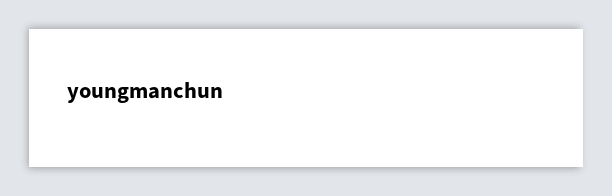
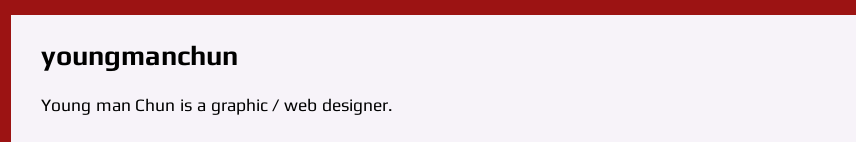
(223, 92) none -> [41,98,392,115] // Young man Chun is a graphic / web designer.

